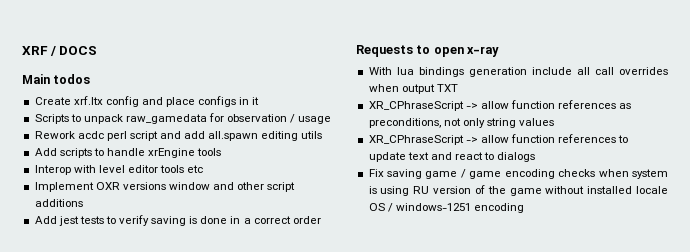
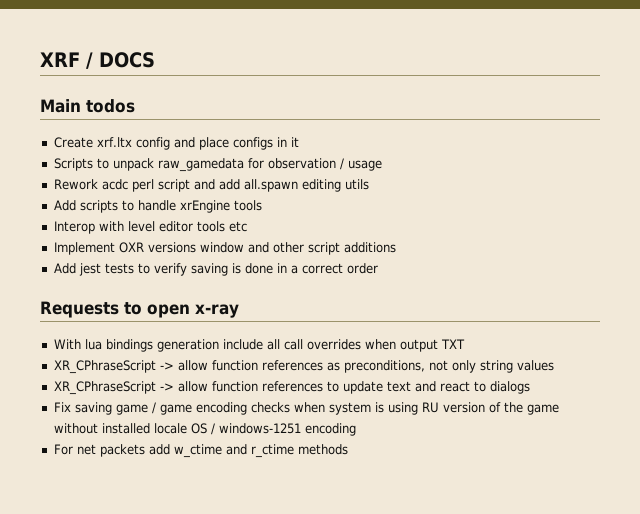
(524, 208) none -> [53,444,348,458] // For net packets add w_ctime and r_ctime methods

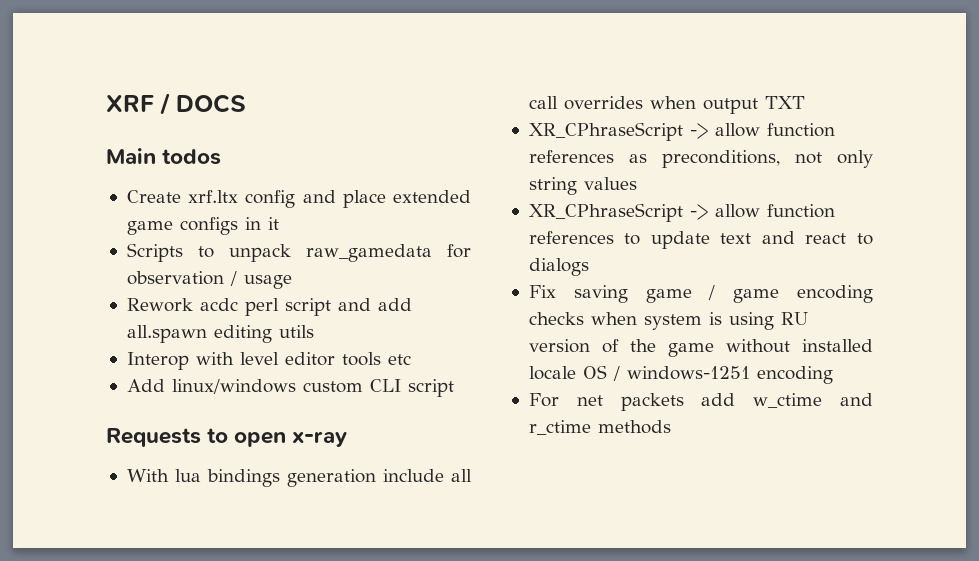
(229, 143) none -> [393,190,471,203] [126,221,173,235] extended game
[53,200,262,213] // Add scripts to handle xrEngine tools -> (314, 331) none
[53,242,396,255] [53,263,378,276] Implement OXR versions window and other script additions // Add jest tests to verify saving is done in a correct order -> [126,379,454,397] Add linux/windows custom CLI script

